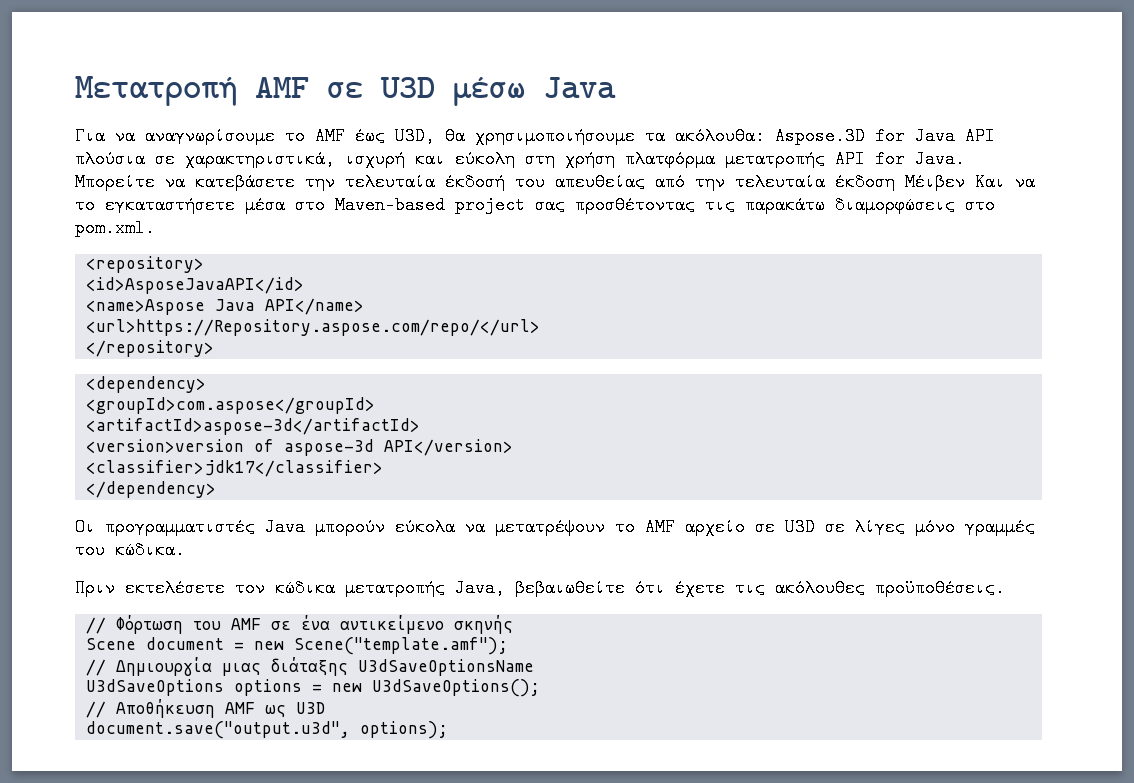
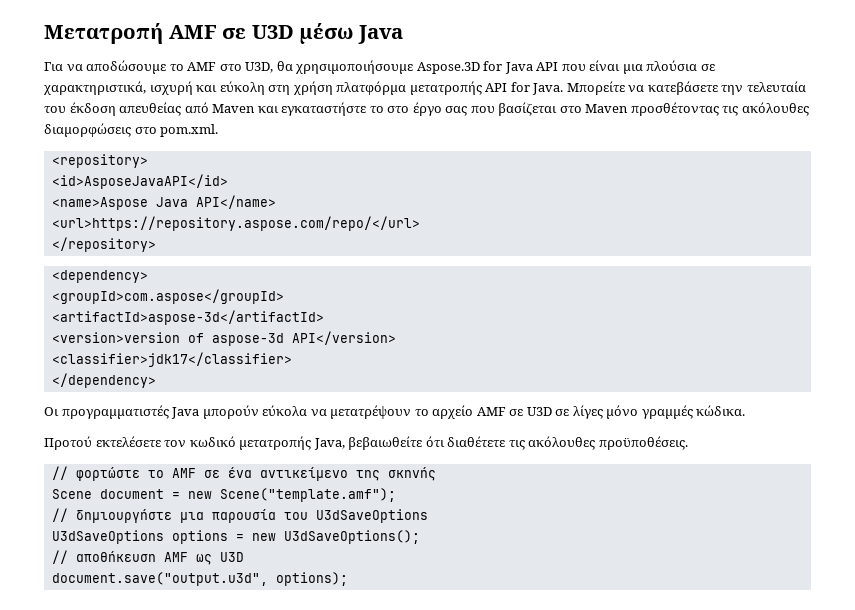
[145,126,385,145] αναγνωρίσουμε το AMF έως -> [86,60,242,74] αποδώσουμε το AMF στο
[645,126,765,145] τα ακόλουθα: -> (415, 67) none
(995, 136) none -> [561,60,643,74] που είναι μια
[445,172,1035,191] [75,195,565,214] έκδοσή του απευθείας από την τελευταία έκδοση Μέιβεν Και να το εγκαταστήσετε μέσα στο Maven-based project σας -> [44,102,629,116] του έκδοση απευθείας από Maven και εγκαταστήστε το στο έργο σας που βασίζεται στο Maven
[745,195,825,214] παρακάτω -> [741,102,809,116] ακόλουθες
[86,319,541,336] <url>https://Repository.aspose.com/repo/</url> -> [51,216,420,231] <url>https://repository.aspose.com/repo/</url>
[645,517,745,536] AMF αρχείο -> [432,405,506,419] αρχείο AMF
[75,540,105,559] του -> (693, 412) none
[75,578,115,597] Πριν -> [44,436,92,450] Προτού
[275,578,335,597] κώδικα -> [189,436,236,447] κωδικό
[675,578,725,597] έχετε -> [447,436,507,447] διαθέτετε
[116,615,222,634] Φόρτωση του -> [75,467,164,481] φορτώστε το
(445, 624) none -> [355,470,380,481] της
[116,657,535,676] Δημιουργία μιας διάταξης U3dSaveOptionsName -> [75,509,428,523] δημιουργήστε μια παρουσία του U3dSaveOptions
[116,699,216,718] Αποθήκευση -> [75,551,156,562] αποθήκευση

